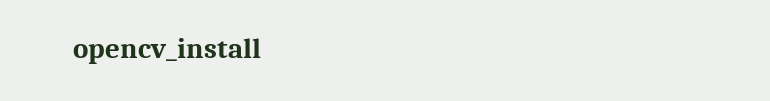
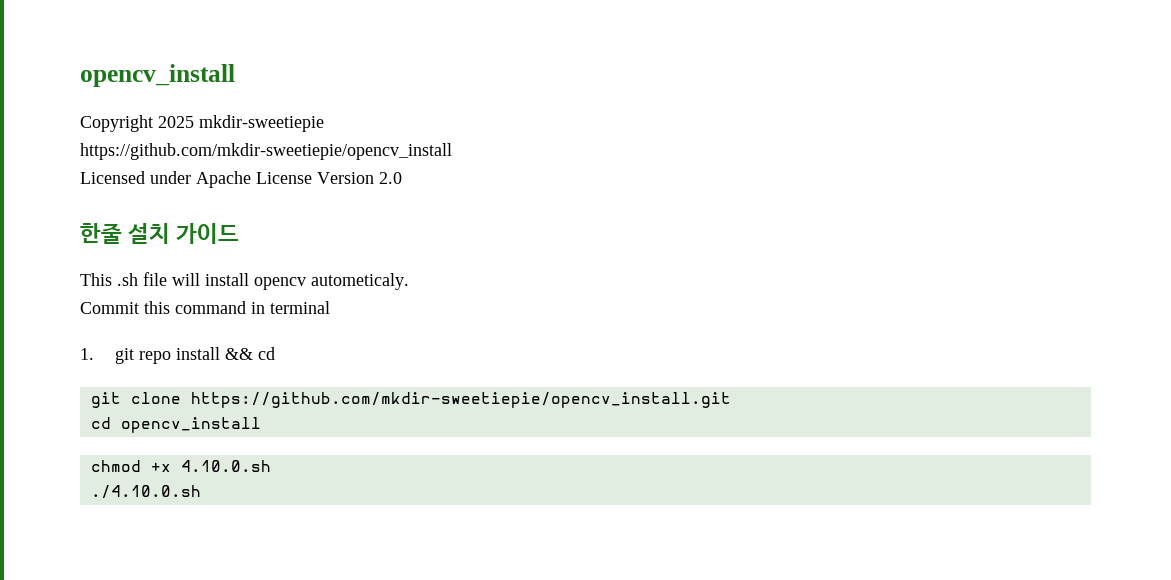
[73,38,261,64] opencv_install -> [80,64,235,87] [80,115,324,132] [80,143,452,160] [80,171,402,188] [80,223,240,244] [80,272,409,290] [80,301,330,314] [80,347,275,364] [90,392,731,408] [90,417,261,433] [90,460,271,472] [90,485,201,499] opencv_install // Copyright 2025 mkdir-sweetiepie // https://github.com/mkdir-sweetiepie/opencv_install // Licensed under Apache License Version 2.0 // 한줄 설치 가이드 // This .sh file will install opencv autometicaly. // Commit this command in terminal // 1. git repo install && cd // git clone https://github.com/mkdir-sweetiepie/opencv_install.git // cd opencv_install // chmod +x 4.10.0.sh // ./4.10.0.sh

